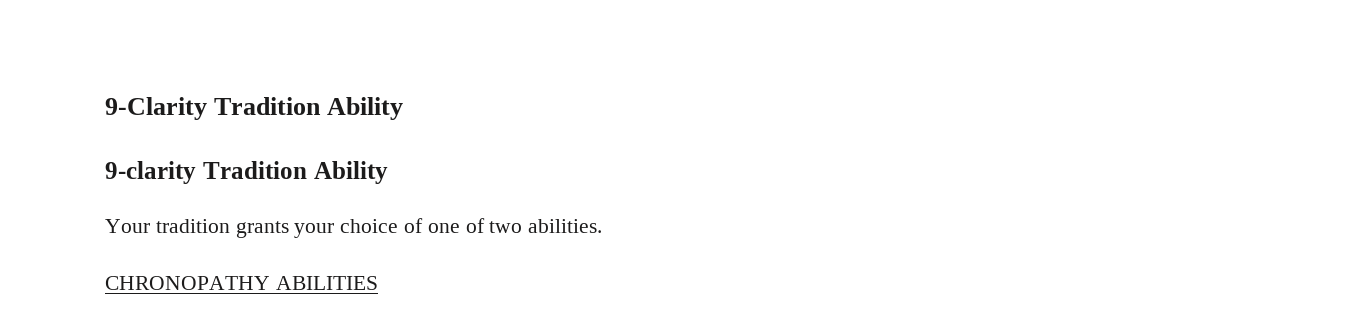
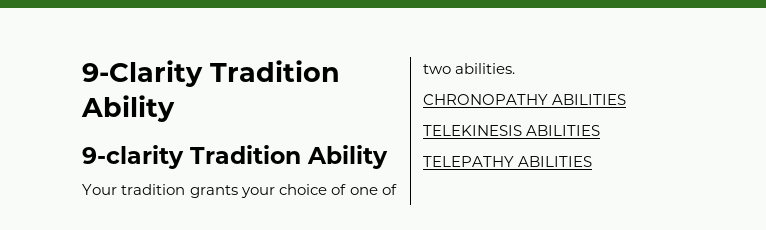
(378, 283) none -> [423,125,601,136] [423,156,593,167] // TELEKINESIS ABILITIES // TELEPATHY ABILITIES

